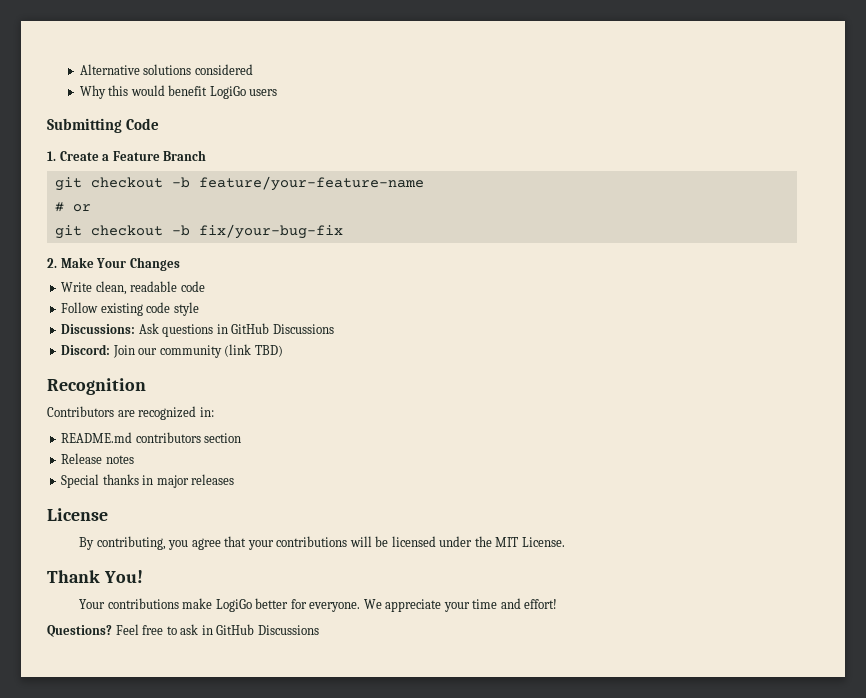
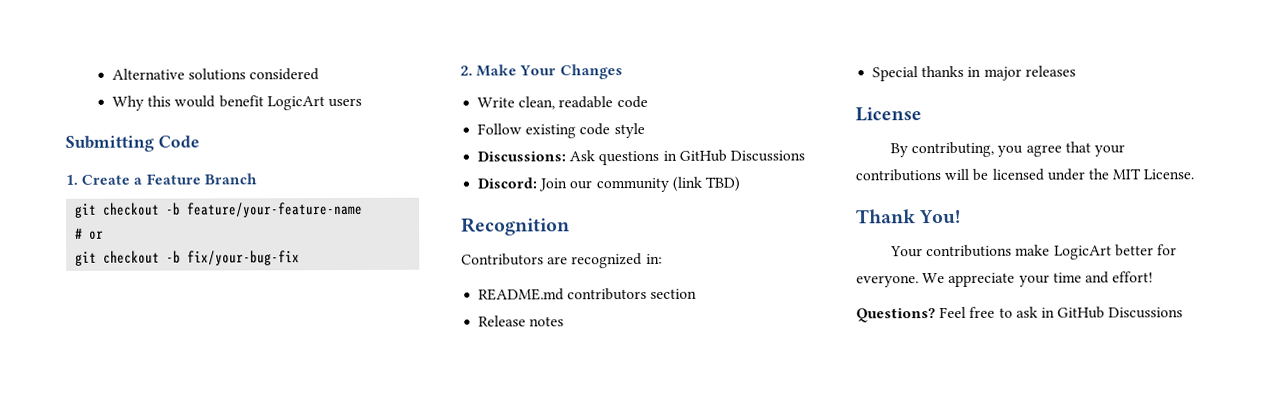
[209,86,246,99] LogiGo -> [266,96,325,111] LogicArt
[215,599,252,612] LogiGo -> [1053,245,1112,260] LogicArt

